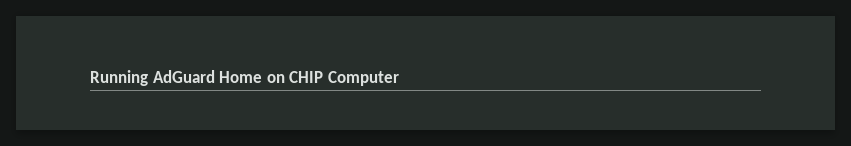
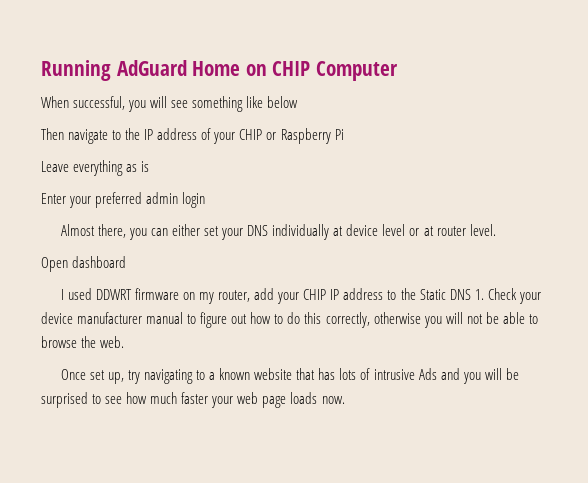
(399, 78) none -> [41,96,299,112] [41,128,344,144] [41,160,150,176] [41,192,206,208] [60,224,496,240] [41,256,127,272] [60,288,541,304] [41,312,538,328] [41,336,125,348] [60,368,519,384] [41,392,345,408] // When successful, you will see something like below // Then navigate to the IP address of your CHIP or Raspberry Pi // Leave everything as is // Enter your preferred admin login // Almost there, you can either set your DNS individually at device level or at router level. // Open dashboard // I used DDWRT firmware on my router, add your CHIP IP address to the Static DNS 1. Check your device manufacturer manual to figure out how to do this correctly, otherwise you will not be able to browse the web. // Once set up, try navigating to a known website that has lots of intrusive Ads and you will be surprised to see how much faster your web page loads now.

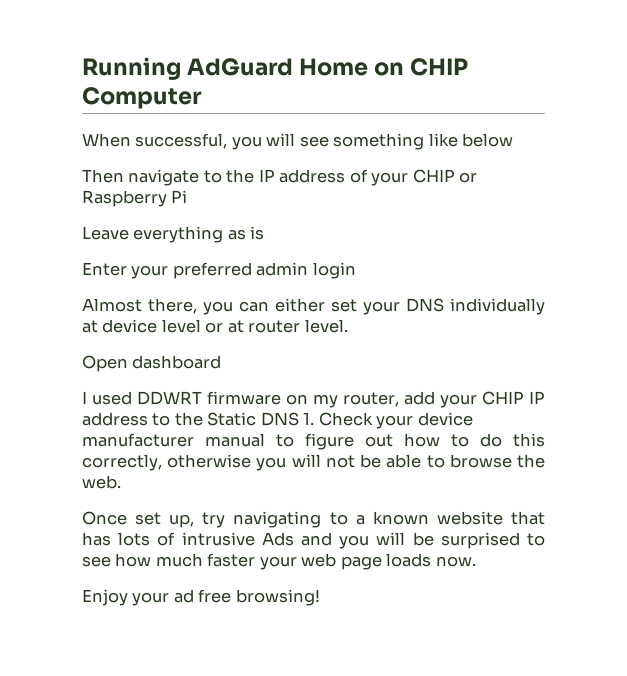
(345, 400) none -> [82,589,320,606] // Enjoy your ad free browsing!

